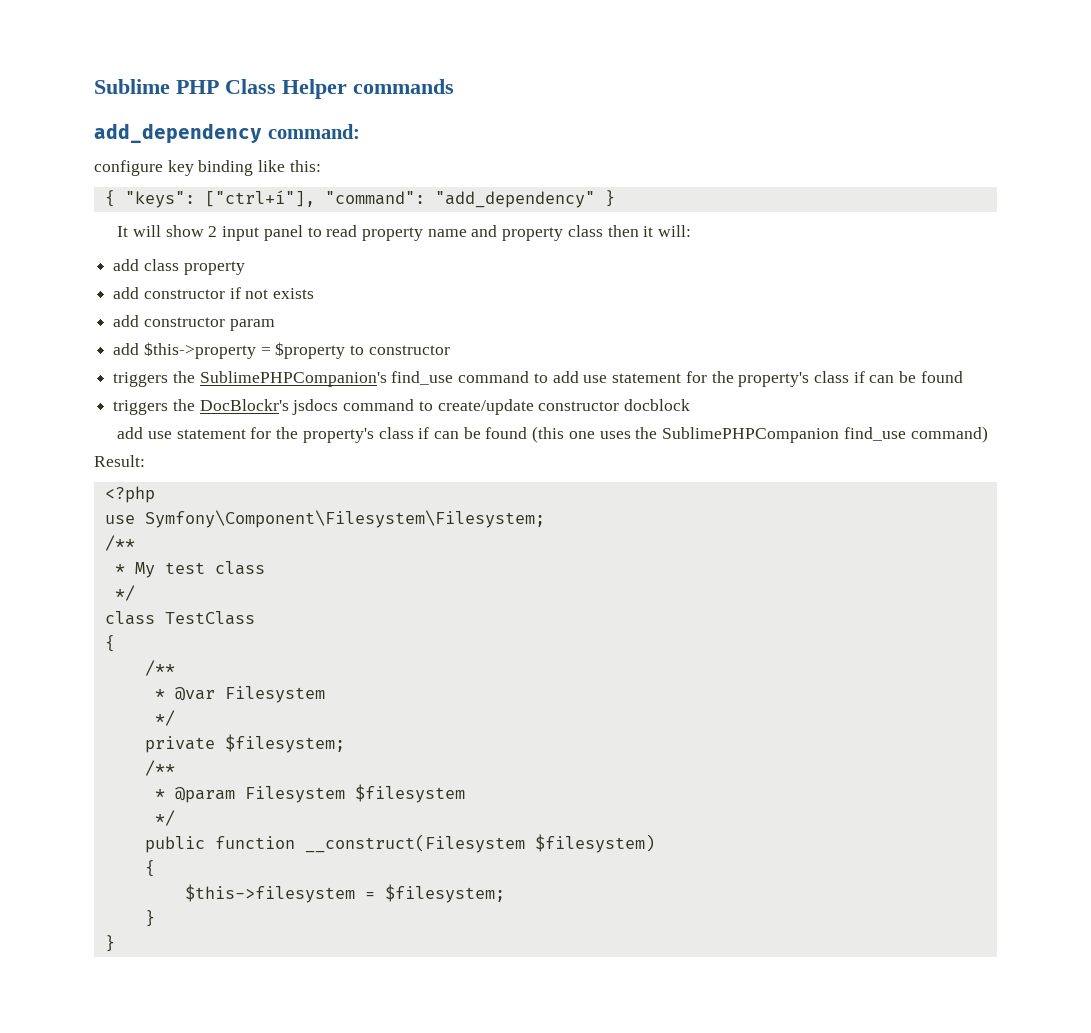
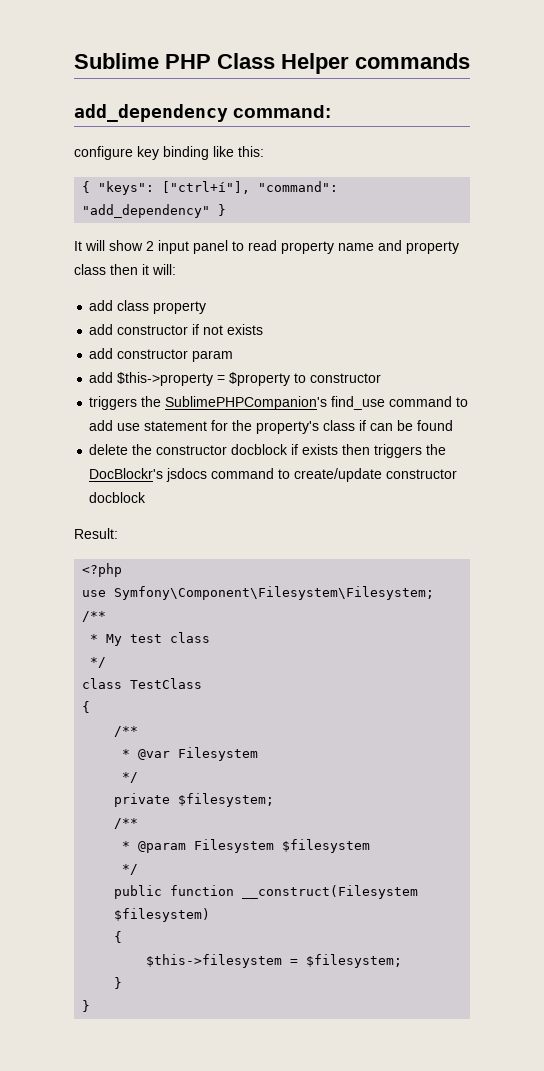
(963, 377) none -> [89,444,371,455] delete the constructor docblock if exists then
[117,426,988,443] add use statement for the property's class if can be found (this one uses the SublimePHPCompanion find_use command) -> (147, 497) none

